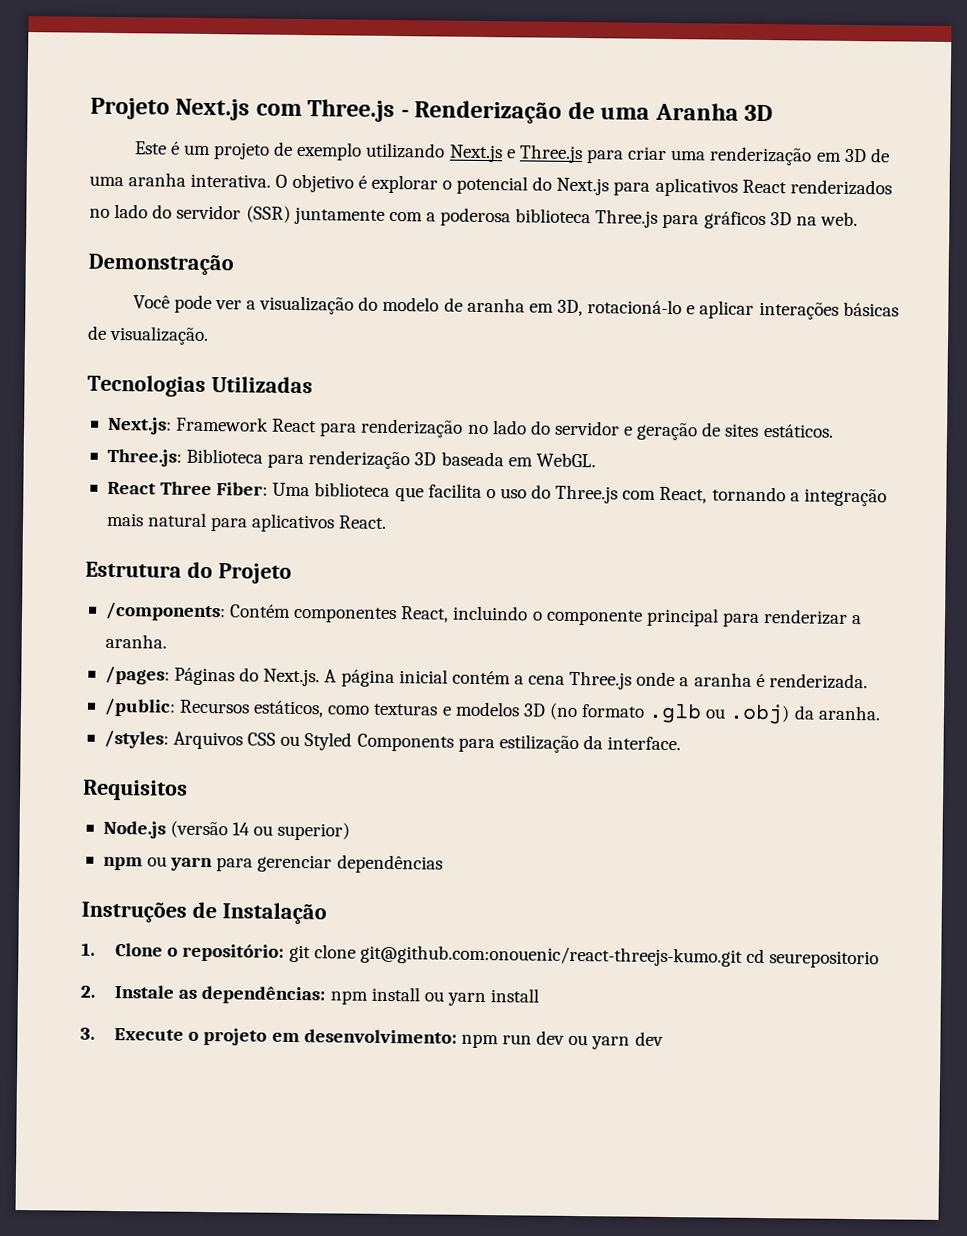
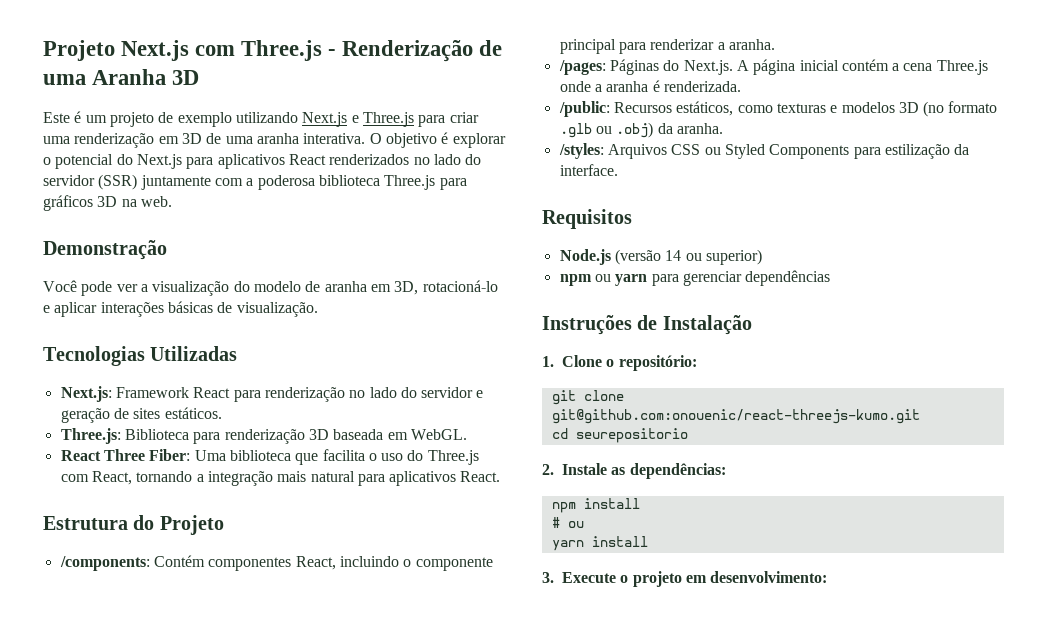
(285, 952) none -> (697, 363) //
(743, 955) none -> (920, 416) //
(326, 995) none -> (726, 471) //
[423,991,444,1002] ou -> [551,517,584,528] // # ou //
[460,1030,664,1050] npm run dev ou yarn dev -> (828, 577) none

